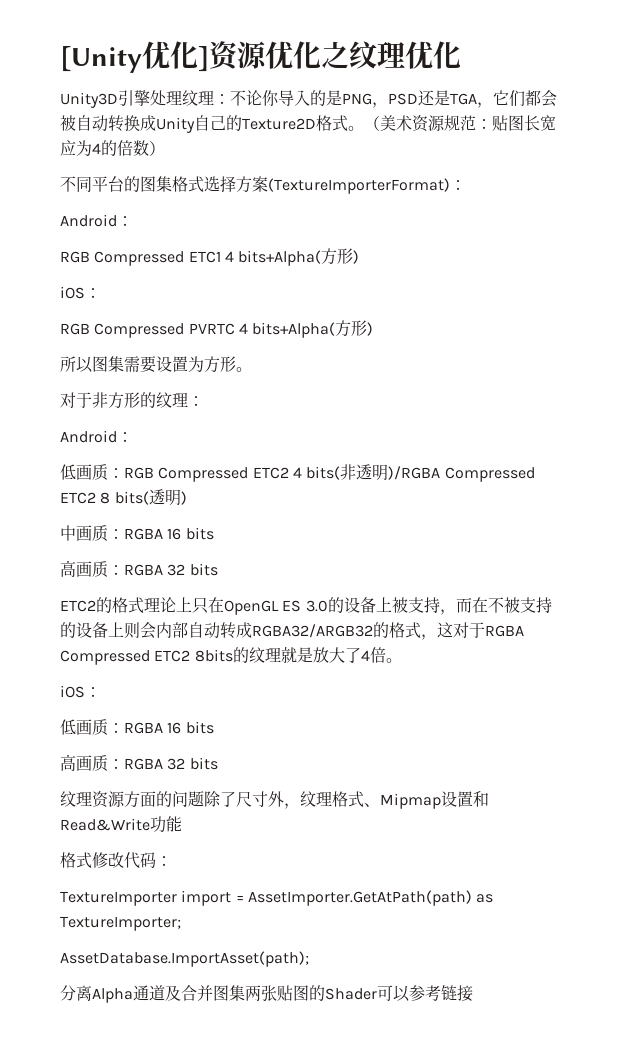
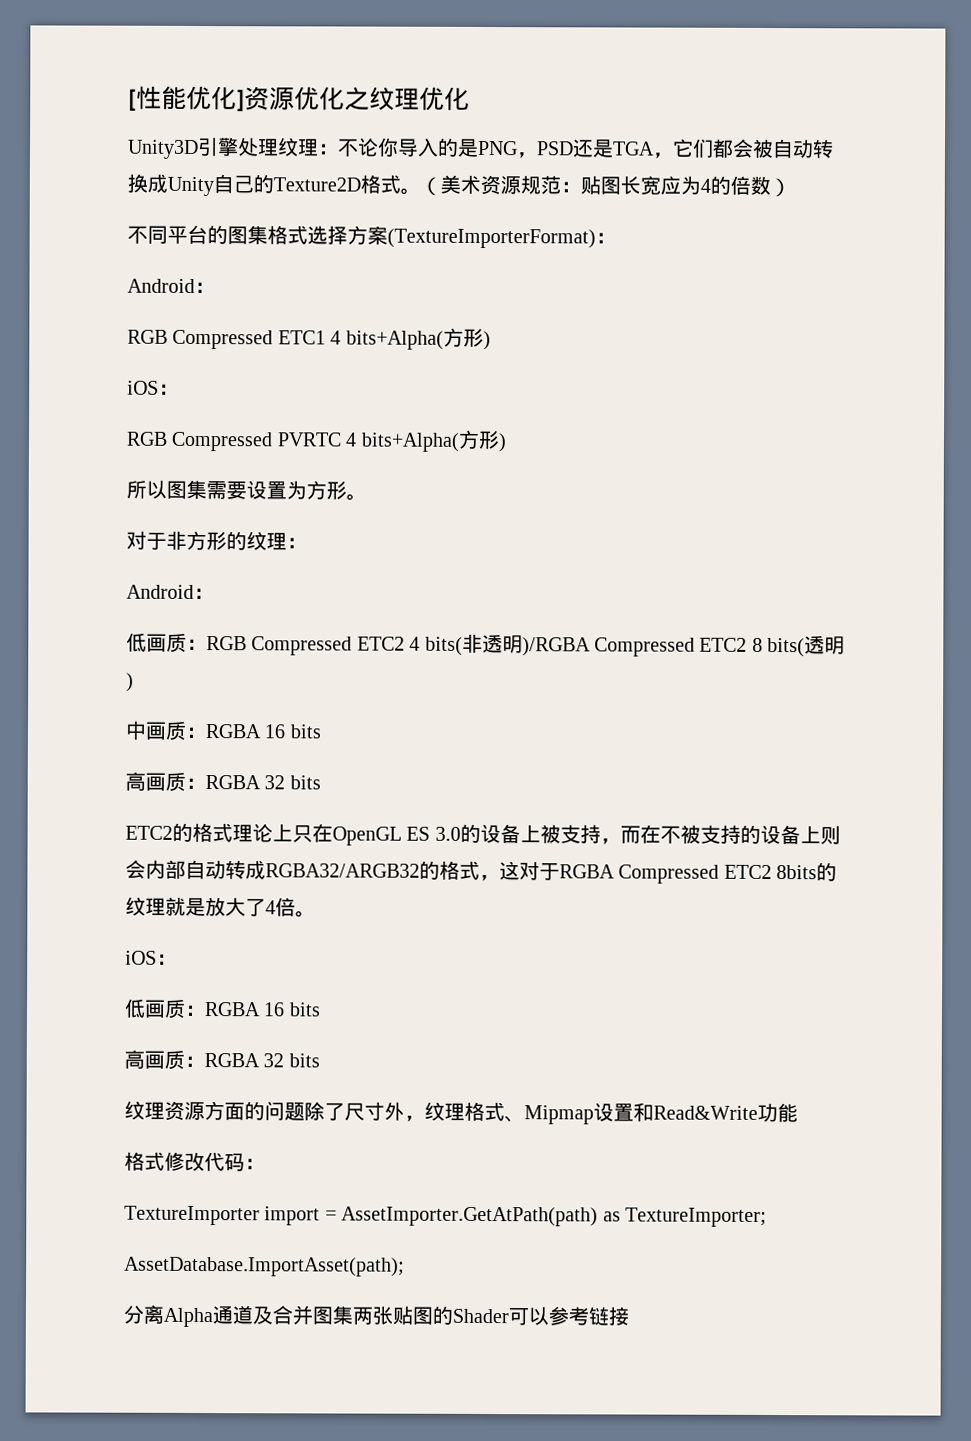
[60,46,142,73] [Unity -> [128,85,187,111] [性能

